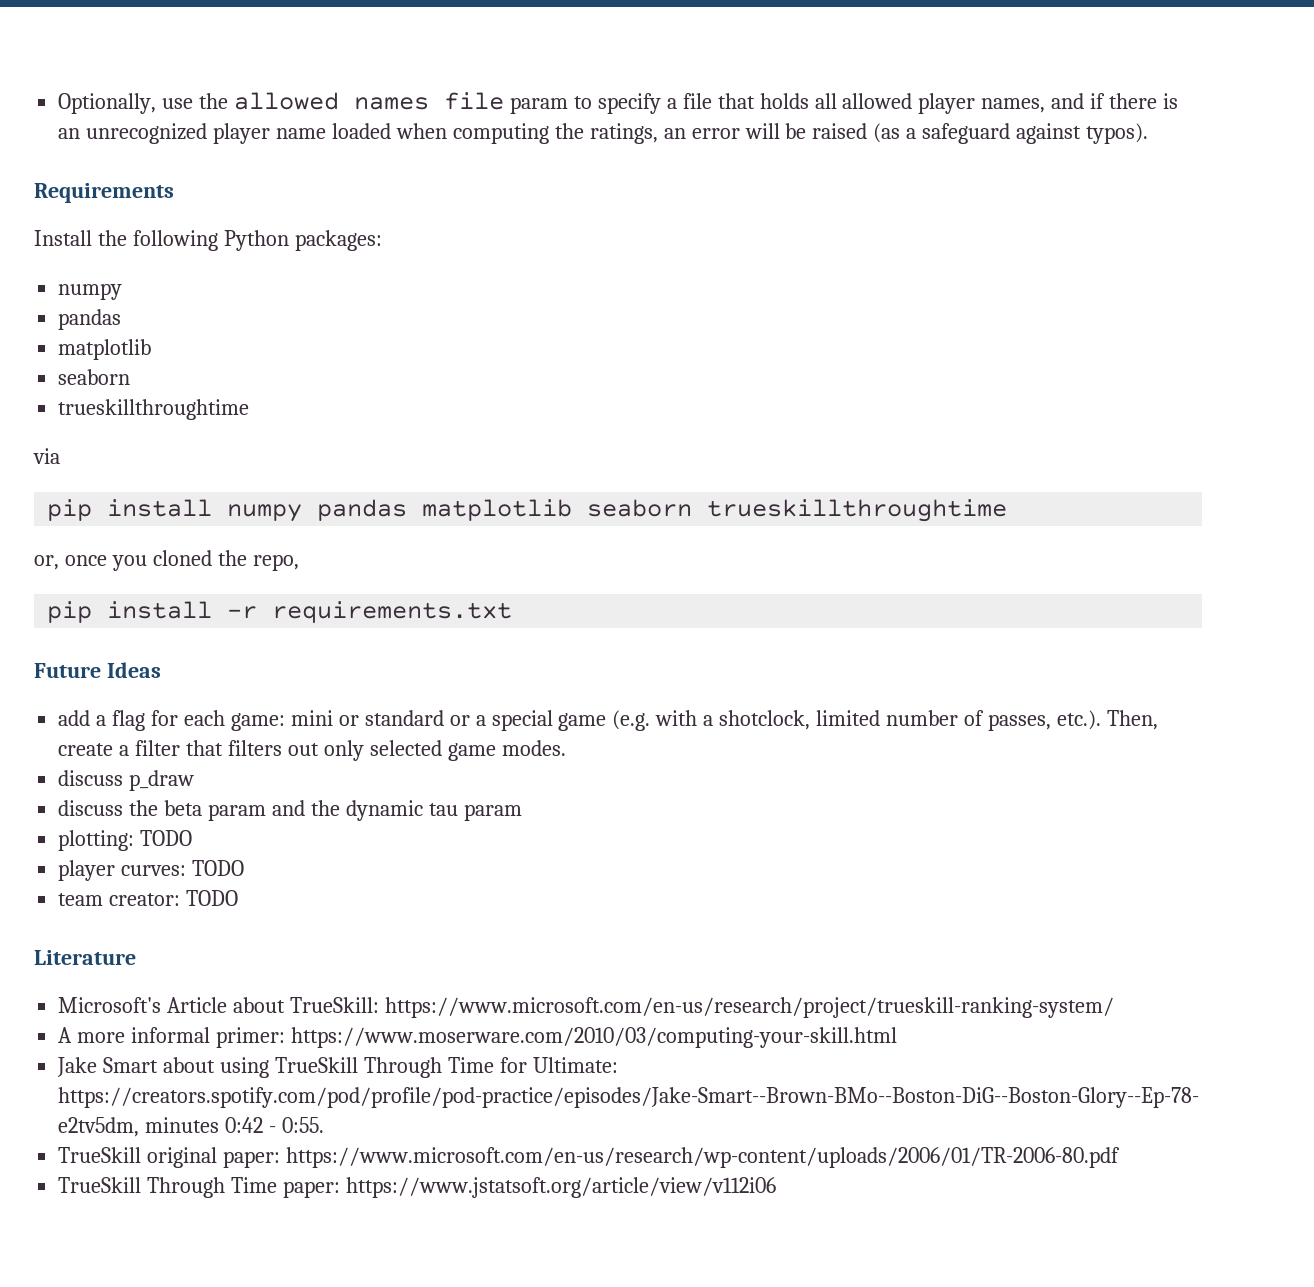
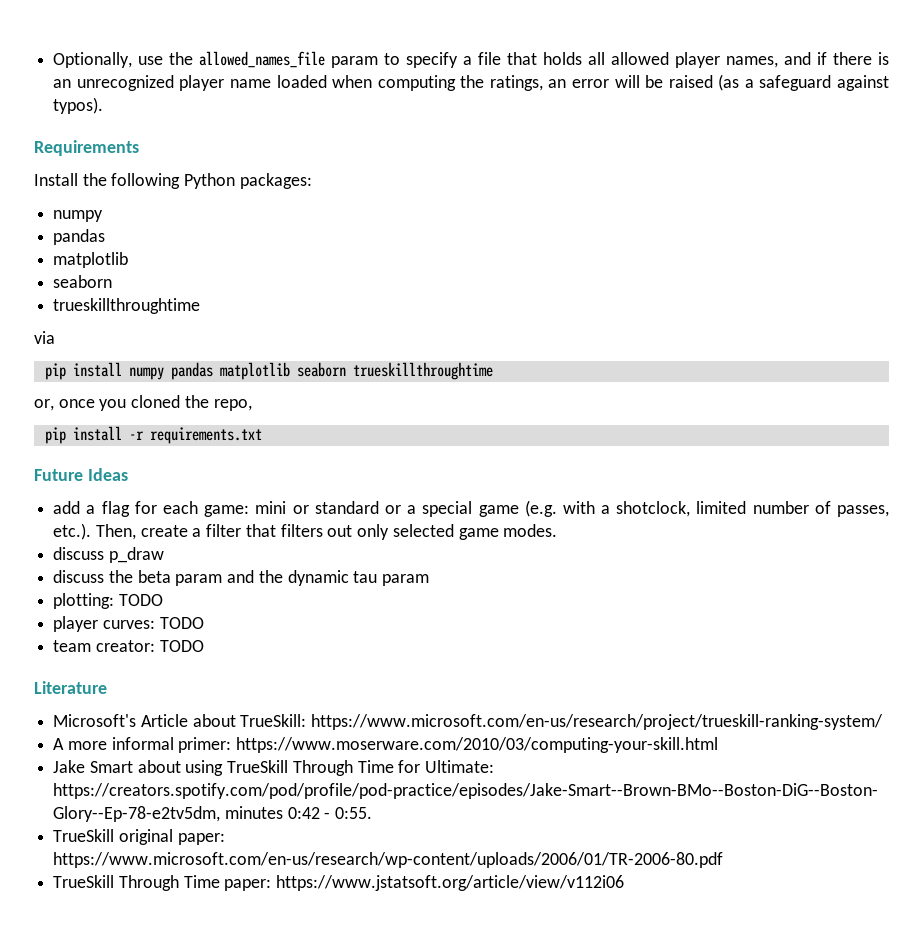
[234,92,505,110] allowed names file -> [199,51,326,68] allowed_names_file

